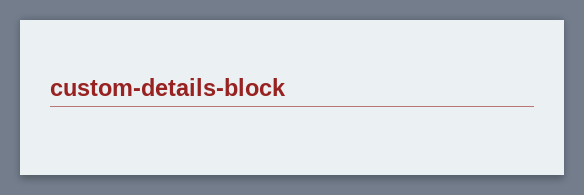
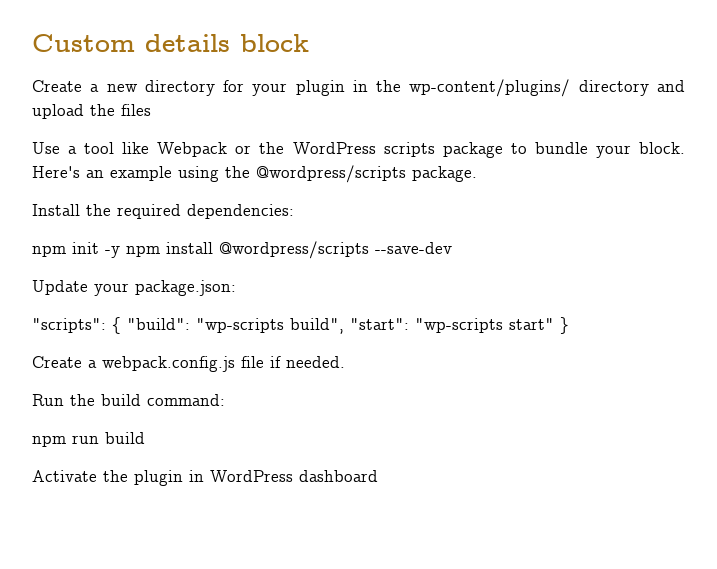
[50,78,286,96] custom-details-block -> [32,34,309,52] [32,79,685,97] [32,104,151,119] [32,142,686,158] [32,165,477,183] [32,204,294,219] [32,241,452,259] [32,280,236,296] [32,317,569,334] [32,356,345,372] [32,394,225,406] [32,432,145,447] [32,470,378,486] Custom details block // Create a new directory for your plugin in the wp-content/plugins/ directory and upload the files // Use a tool like Webpack or the WordPress scripts package to bundle your block. Here's an example using the @wordpress/scripts package. // Install the required dependencies: // npm init -y npm install @wordpress/scripts --save-dev // Update your package.json: // "scripts": { "build": "wp-scripts build", "start": "wp-scripts start" } // Create a webpack.config.js file if needed. // Run the build command: // npm run build // Activate the plugin in WordPress dashboard

